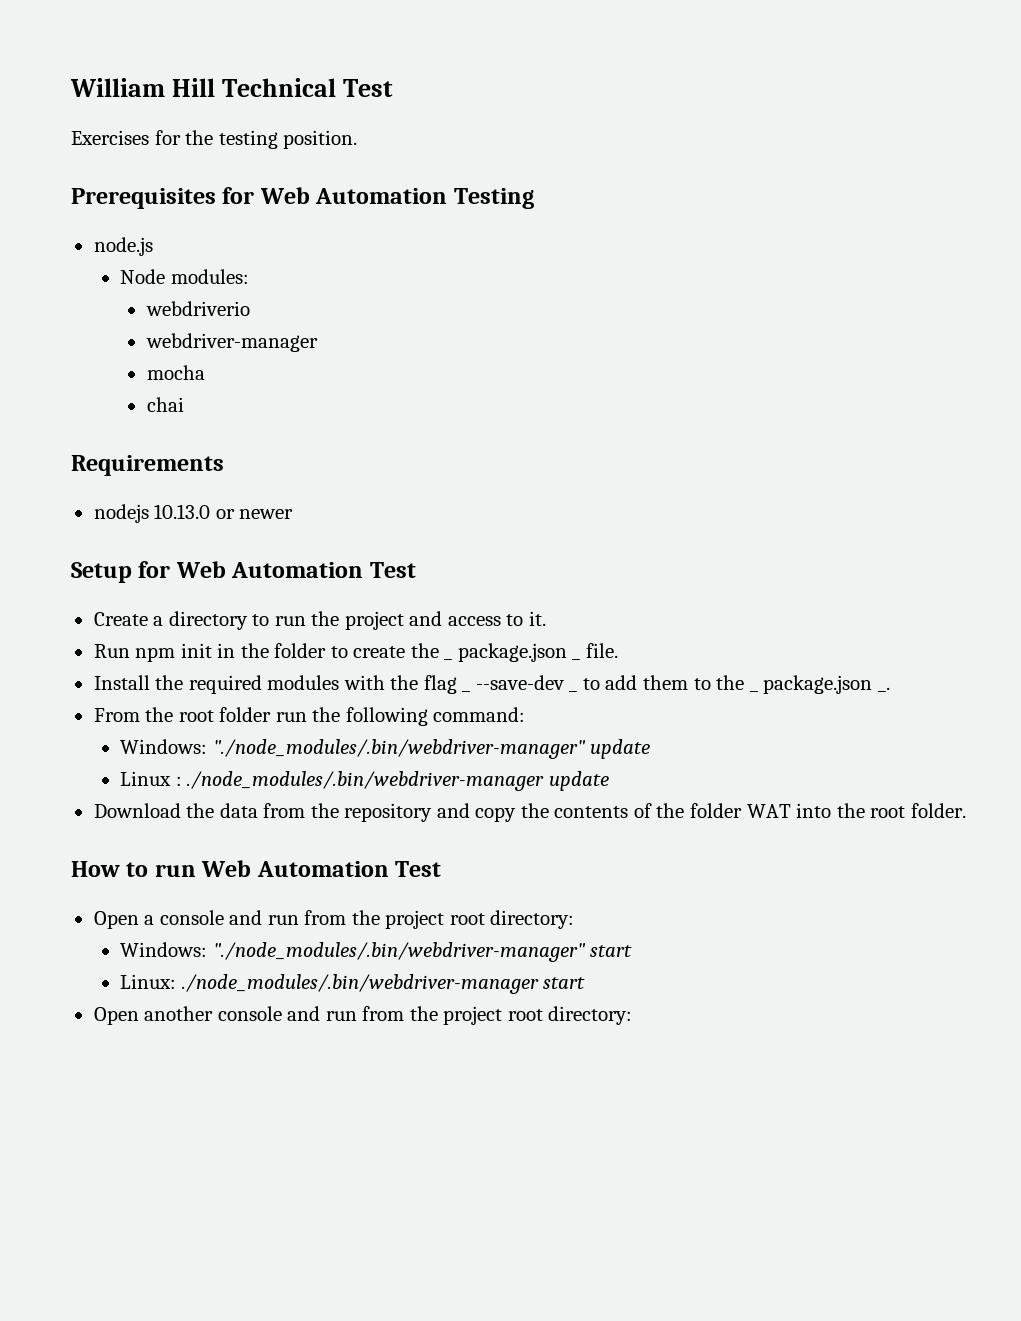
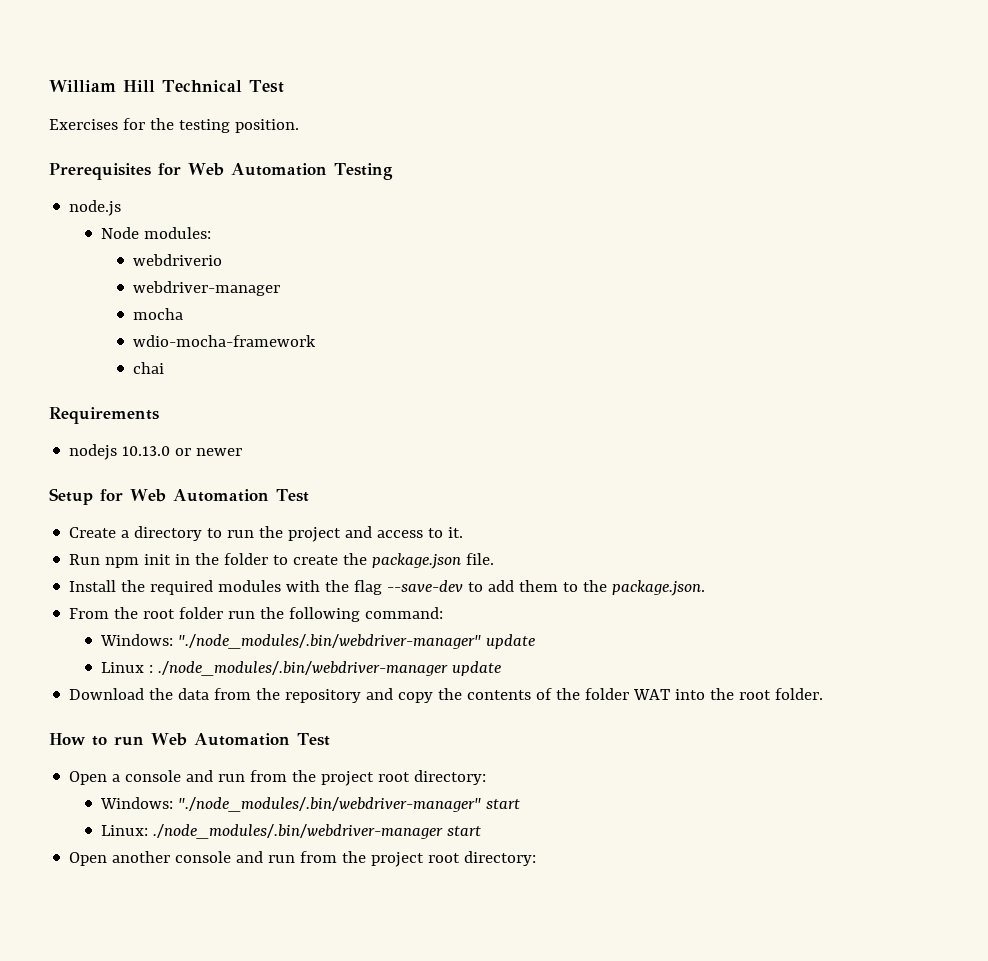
(205, 372) none -> [133,335,317,347] // wdio-mocha-framework
[444,643,581,662] _ package.json _ -> [372,553,462,569] package.json
[462,690,471,692] [475,675,564,690] [569,690,578,692] _ --save-dev _ -> [387,580,464,592] --save-dev
[749,675,890,694] _ package.json _. -> [612,580,706,596] package.json.

